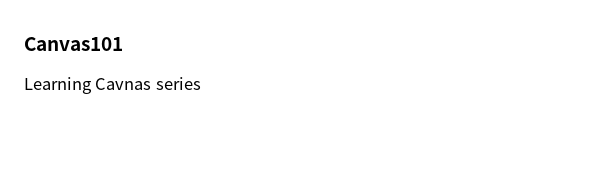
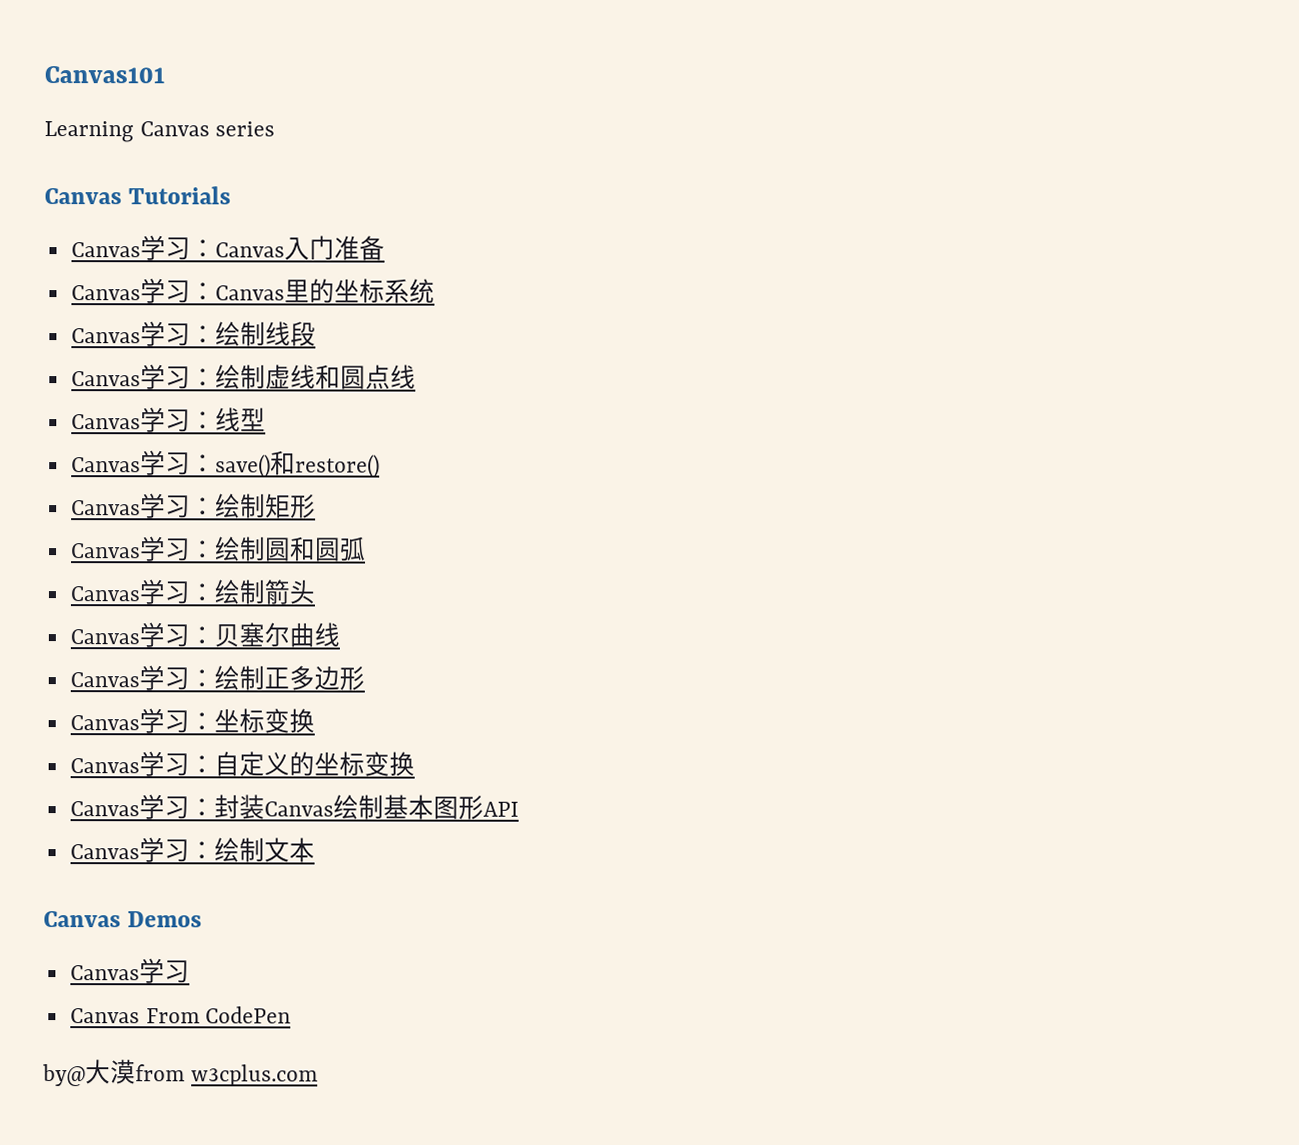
[95,78,152,90] Cavnas -> [139,121,210,137] Canvas
(201, 83) none -> [44,186,232,205] [70,235,385,261] [70,278,435,304] [70,321,316,347] [70,364,416,390] [70,407,266,433] [70,450,380,479] [70,493,316,519] [70,536,366,562] [69,579,315,605] [69,622,340,648] [69,665,365,691] [69,708,315,734] [69,751,415,777] [69,794,519,820] [69,837,315,863] [43,911,203,928] [69,958,190,984] [69,1006,292,1024] [42,1059,318,1087] // Canvas Tutorials // Canvas学习：Canvas入门准备 // Canvas学习：Canvas里的坐标系统 // Canvas学习：绘制线段 // Canvas学习：绘制虚线和圆点线 // Canvas学习：线型 // Canvas学习：save()和restore() // Canvas学习：绘制矩形 // Canvas学习：绘制圆和圆弧 // Canvas学习：绘制箭头 // Canvas学习：贝塞尔曲线 // Canvas学习：绘制正多边形 // Canvas学习：坐标变换 // Canvas学习：自定义的坐标变换 // Canvas学习：封装Canvas绘制基本图形API // Canvas学习：绘制文本 // Canvas Demos // Canvas学习 // Canvas From CodePen // by@大漠from w3cplus.com

